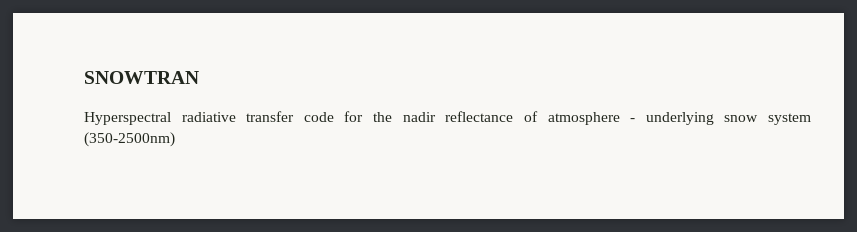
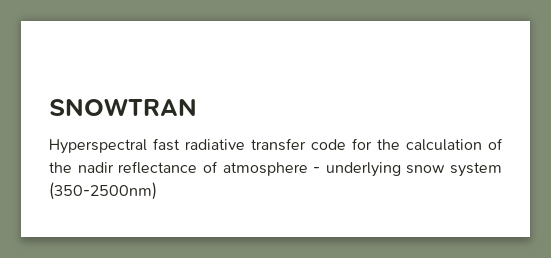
(171, 118) none -> [153,138,180,151] fast
(393, 117) none -> [406,138,503,151] [49,162,72,173] calculation of the

